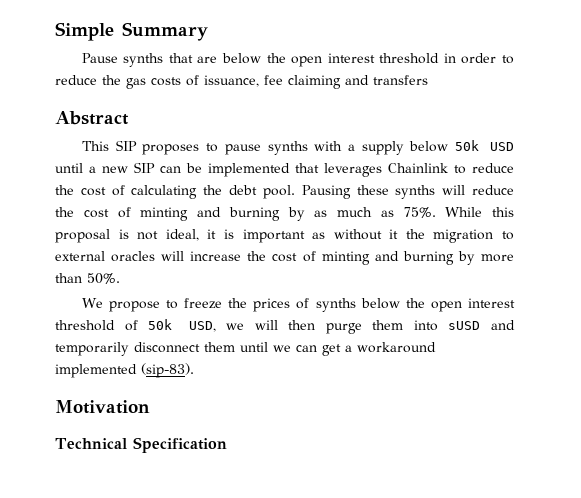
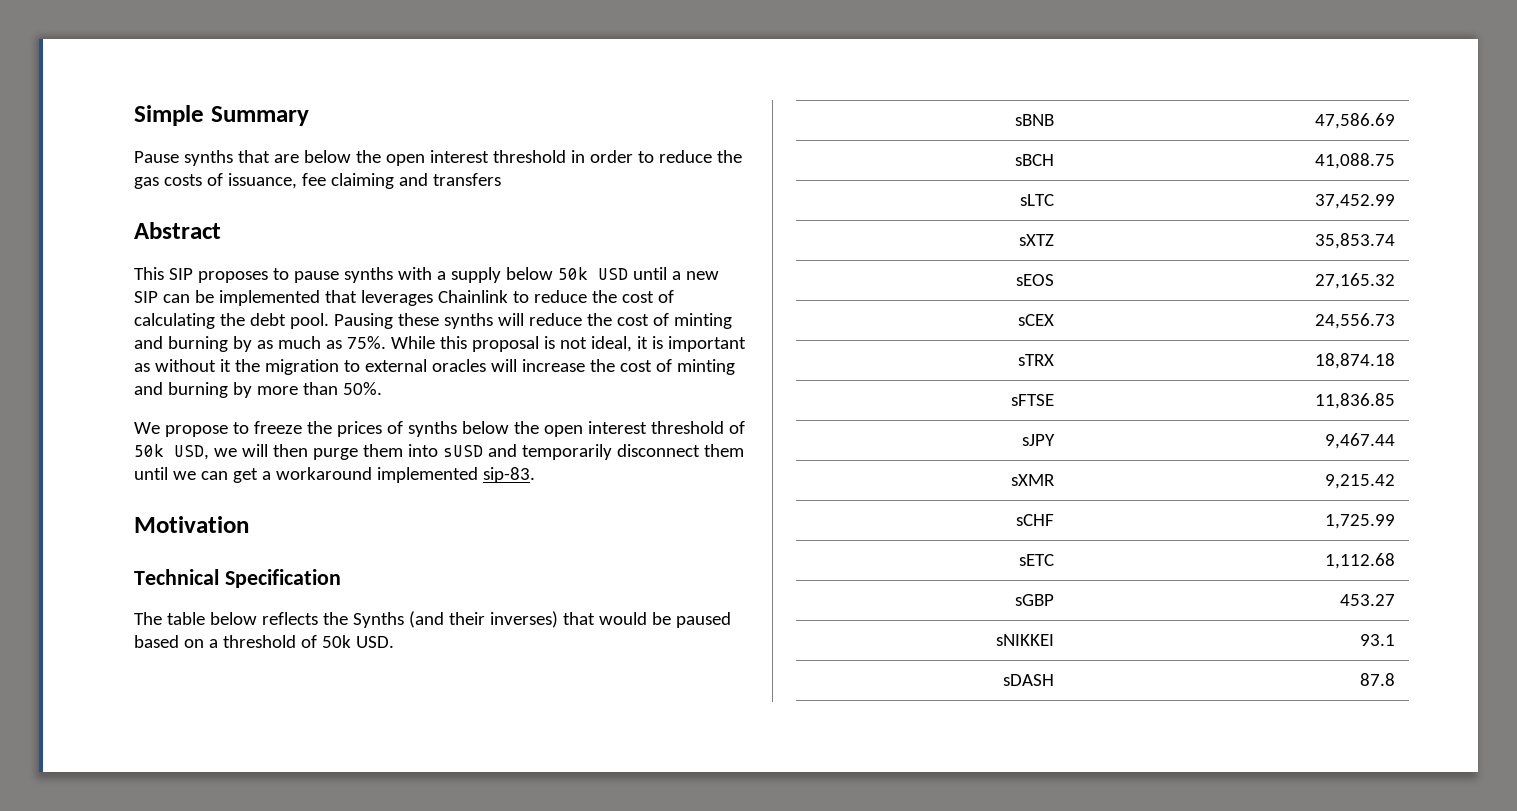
[141,363,194,378] (sip-83). -> [482,467,535,483] sip-83.
(227, 445) none -> [134,611,731,628] [134,635,394,648] [1015,114,1055,126] [1315,113,1396,129] [1015,154,1055,166] [1315,153,1396,169] [1020,194,1055,206] [1315,194,1396,209] [1019,234,1055,246] [1315,233,1396,249] [1016,274,1055,286] [1315,273,1396,289] [1018,314,1055,326] [1315,313,1396,329] [1018,354,1055,366] [1315,353,1396,369] [1011,394,1055,406] [1315,393,1396,409] [1022,434,1056,446] [1325,433,1396,449] [1011,474,1056,486] [1325,474,1396,489] [1016,514,1055,526] [1325,514,1396,529] [1019,554,1055,566] [1325,553,1396,569] [1015,594,1055,606] [1340,594,1396,606] [996,634,1055,646] [1360,634,1396,646] [1003,674,1055,686] [1360,673,1396,686] // The table below reflects the Synths (and their inverses) that would be paused based on a threshold of 50k USD. // sBNB | 47,586.69 // sBCH | 41,088.75 // sLTC | 37,452.99 // sXTZ | 35,853.74 // sEOS | 27,165.32 // sCEX | 24,556.73 // sTRX | 18,874.18 // sFTSE | 11,836.85 // sJPY | 9,467.44 // sXMR | 9,215.42 // sCHF | 1,725.99 // sETC | 1,112.68 // sGBP | 453.27 // sNIKKEI | 93.1 // sDASH | 87.8

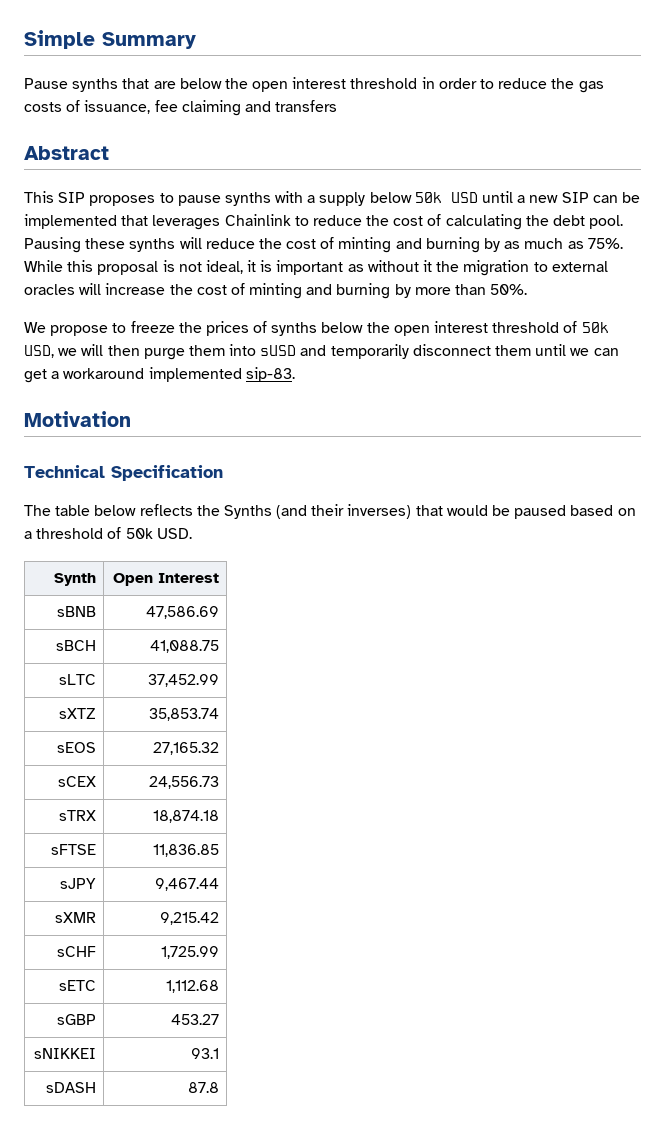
(394, 642) none -> [53,573,96,586] [112,573,219,586] // Synth | Open Interest

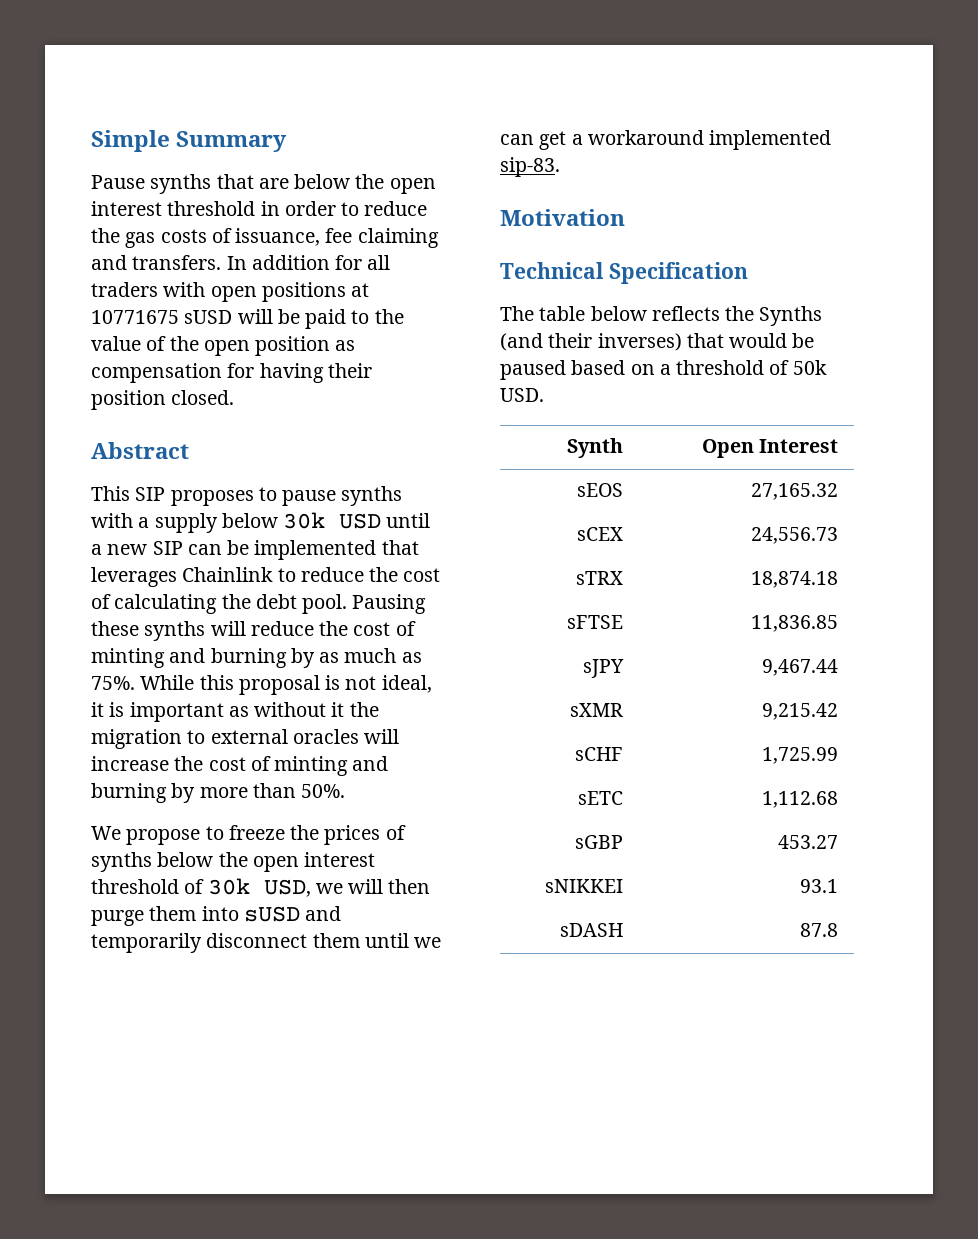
[275,100,338,112] transfers -> [132,255,391,270] [91,282,370,302] [91,309,404,329] [91,336,356,356] [91,363,372,383] [91,390,235,410] transfers. In addition for all traders with open positions at 10771675 sUSD will be paid to the value of the open position as compensation for having their position closed.
[414,192,442,203] 50k -> [283,512,326,529] 30k
[581,322,609,333] 50k -> [207,878,250,895] 30k
[56,606,96,617] [145,606,219,619] [55,640,96,651] [149,640,219,653] [58,674,96,685] [147,674,219,687] [58,708,96,719] [148,708,219,721] // sBNB | 47,586.69 // sBCH | 41,088.75 // sLTC | 37,452.99 // sXTZ | 35,853.74 -> (839, 446) none

